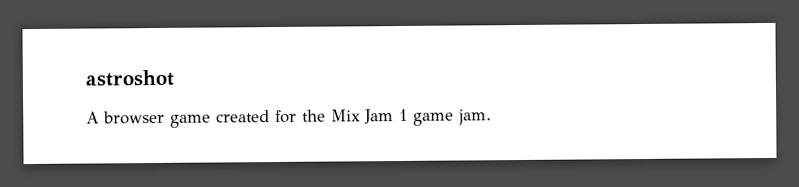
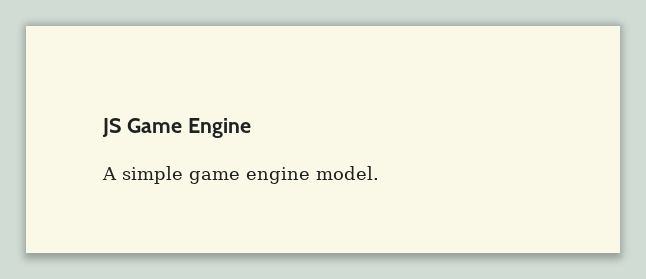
[85,69,174,87] [86,108,492,128] astroshot // A browser game created for the Mix Jam 1 game jam. -> [102,118,251,138] [102,166,379,184] JS Game Engine // A simple game engine model.

